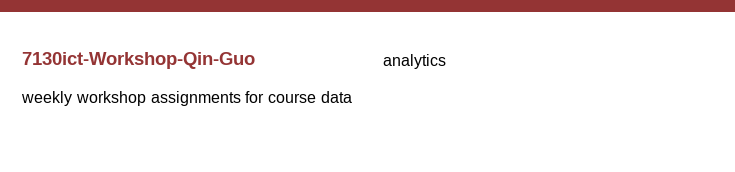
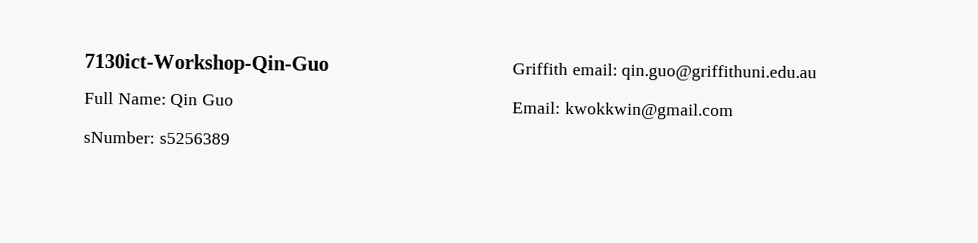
[21,91,353,106] [383,54,446,69] weekly workshop assignments for course data analytics -> [84,91,235,109] [83,130,230,145] [512,62,818,83] [512,101,734,121] Full Name: Qin Guo // sNumber: s5256389 // Griffith email: qin.guo@griffithuni.edu.au // Email: kwokkwin@gmail.com

